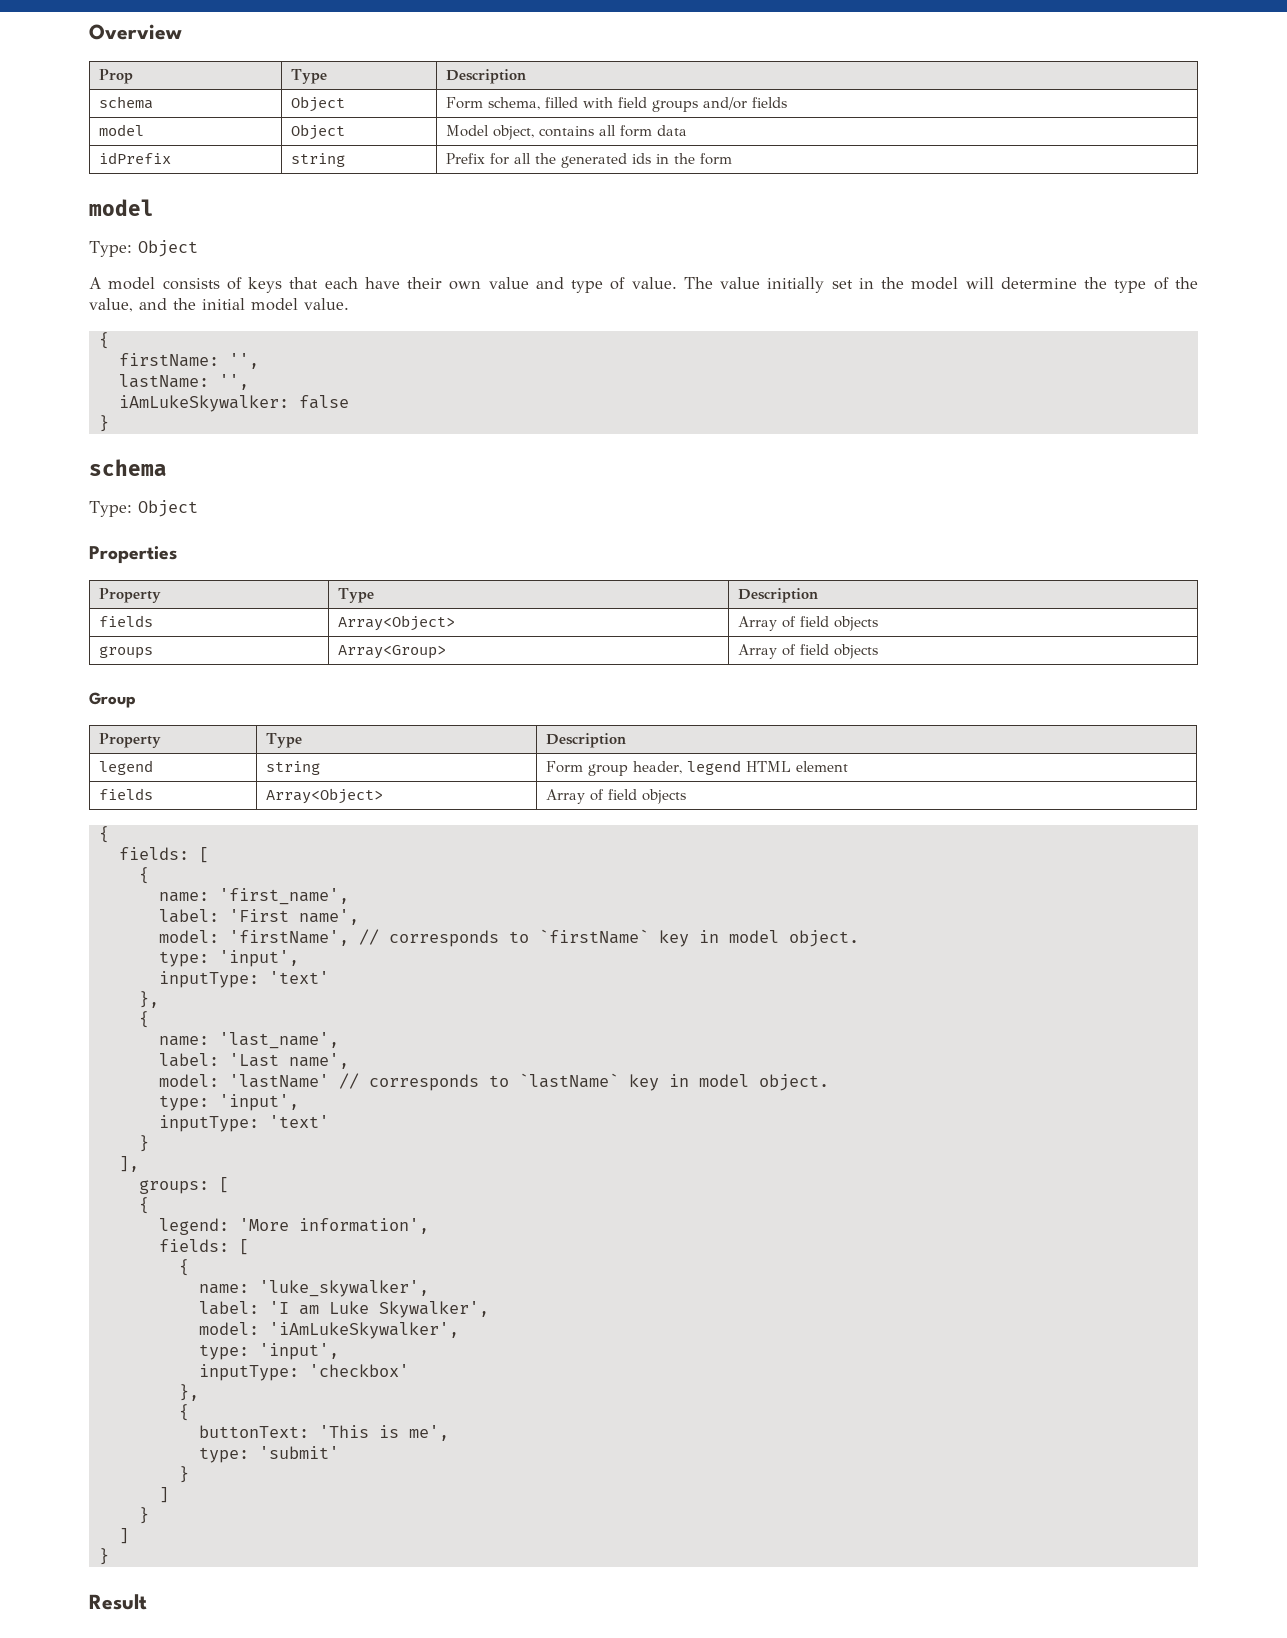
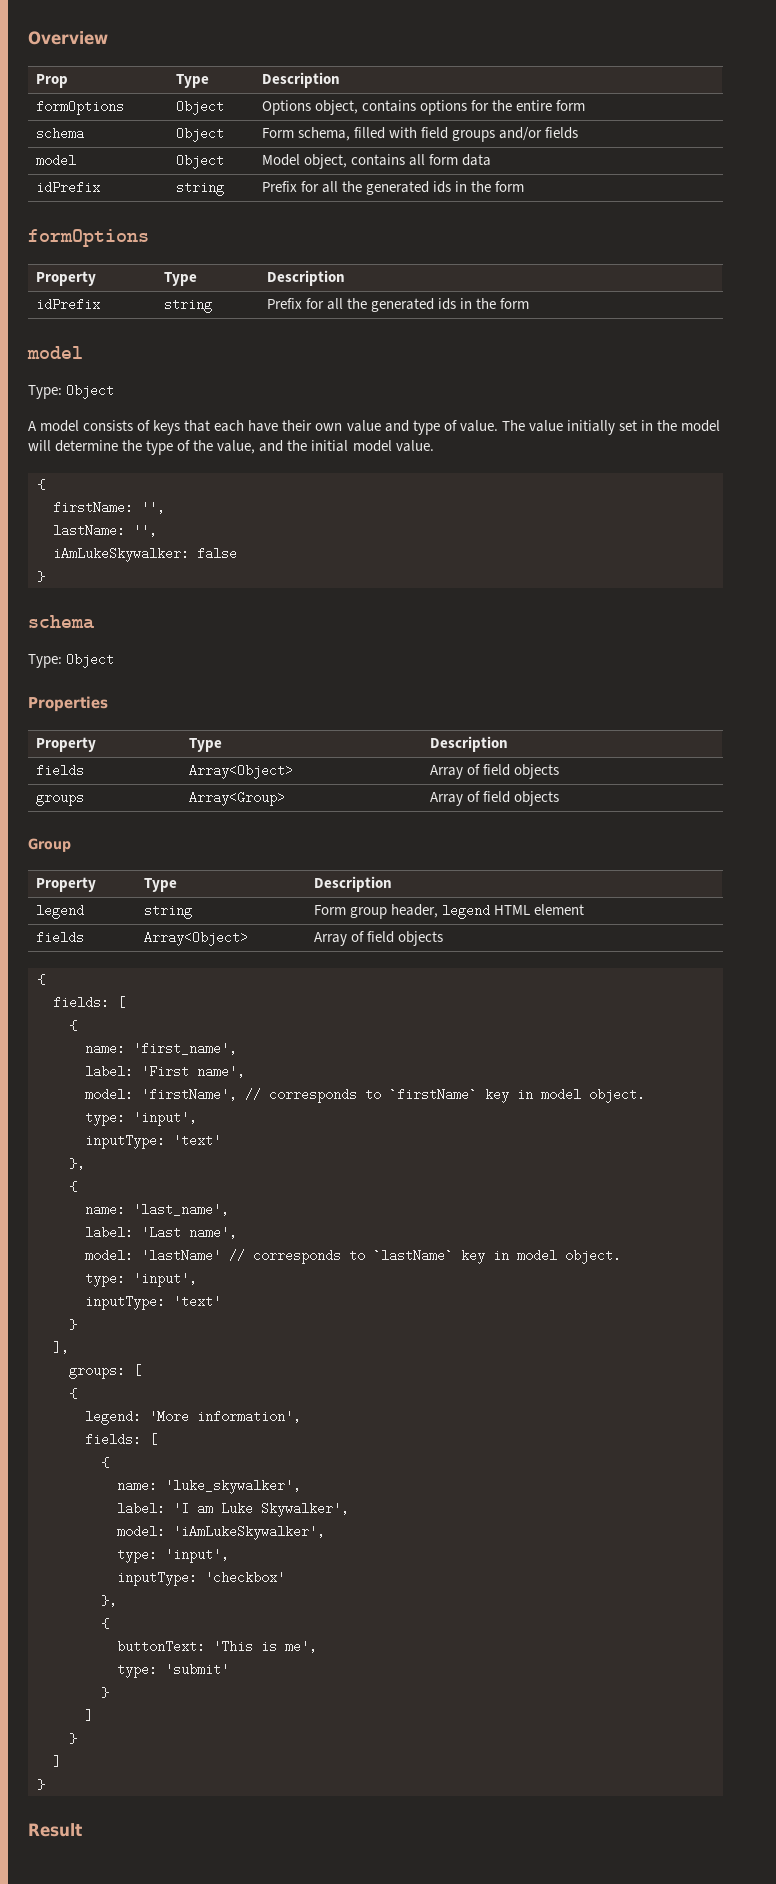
(526, 76) none -> [35,100,124,115] [175,100,224,115] [261,100,585,115] // formOptions | Object | Options object, contains options for the entire form
(732, 159) none -> [28,229,149,247] [35,271,96,286] [163,272,197,286] [266,270,345,286] [35,298,100,311] [163,300,212,313] [266,298,529,312] // formOptions // Property | Type | Description // idPrefix | string | Prefix for all the generated ids in the form

